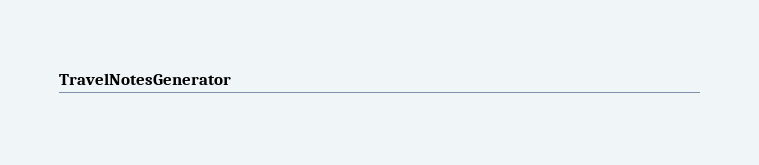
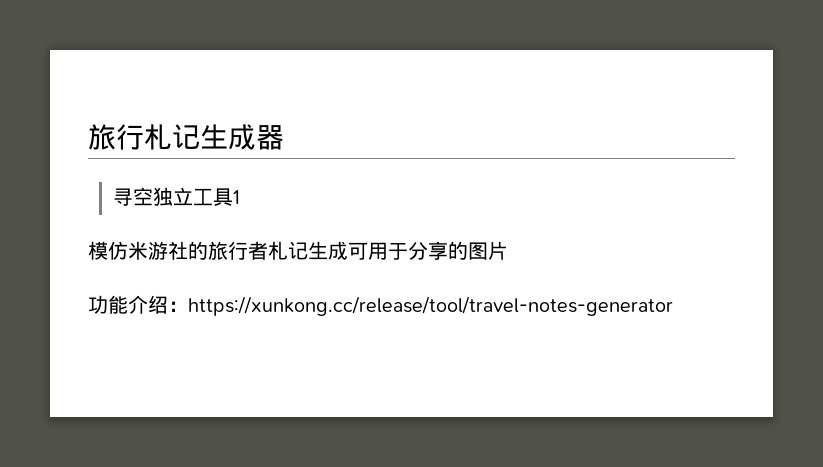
[59,73,231,85] TravelNotesGenerator -> [88,124,284,150] [112,187,240,206] [88,241,508,260] [88,295,673,316] 旅行札记生成器 // 寻空独立工具1 // 模仿米游社的旅行者札记生成可用于分享的图片 // 功能介绍：https://xunkong.cc/release/tool/travel-notes-generator

